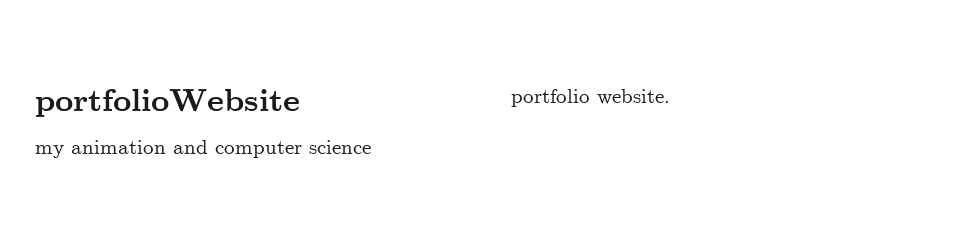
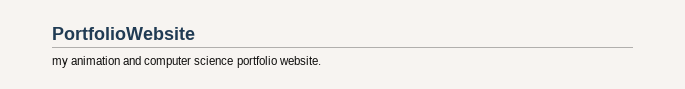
[35,89,300,117] portfolioWebsite -> [52,27,195,40] PortfolioWebsite

